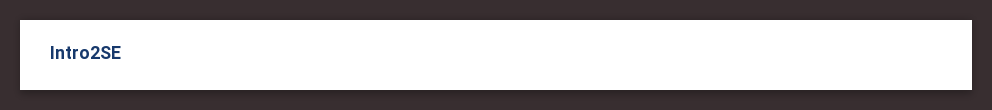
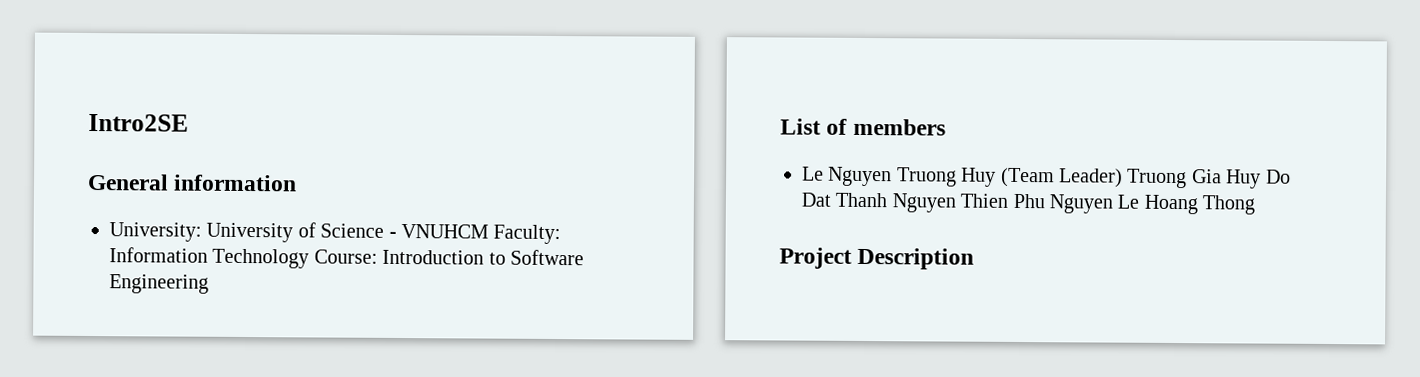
(121, 52) none -> [87,173,298,192] [109,222,562,245] [109,247,584,269] [109,274,209,294] [780,118,946,136] [802,166,1291,189] [801,192,1256,215] [779,247,975,270] // General information // University: University of Science - VNUHCM Faculty: Information Technology Course: Introduction to Software Engineering // List of members // Le Nguyen Truong Huy (Team Leader) Truong Gia Huy Do Dat Thanh Nguyen Thien Phu Nguyen Le Hoang Thong // Project Description

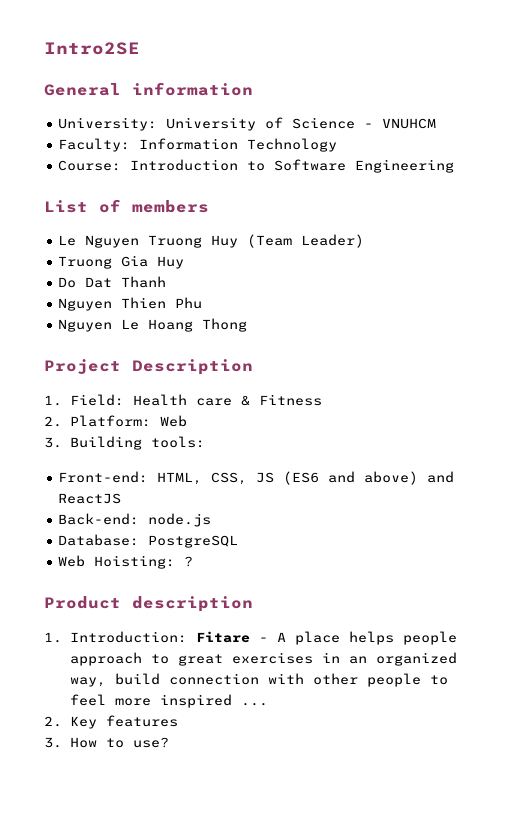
(489, 231) none -> (437, 123) //
(310, 258) none -> (338, 145) //
(1123, 178) none -> (365, 241) //
(1262, 179) none -> (185, 262) //
(888, 200) none -> (167, 282) //
(1045, 201) none -> (203, 303) //
(975, 258) none -> [44,394,322,406] [44,415,187,427] [44,436,205,450] [58,471,455,485] [58,493,122,504] [58,513,212,527] [58,534,239,548] [58,555,194,569] [44,596,253,612] [44,631,457,645] [69,652,457,666] [69,673,448,687] [69,694,268,708] [44,715,178,729] [44,737,169,748] // 1. Field: Health care & Fitness // 2. Platform: Web // 3. Building tools: // Front-end: HTML, CSS, JS (ES6 and above) and ReactJS // Back-end: node.js // Database: PostgreSQL // Web Hoisting: ? // Product description // 1. Introduction: Fitare - A place helps people approach to great exercises in an organized way, build connection with other people to feel more inspired ... // 2. Key features // 3. How to use?

